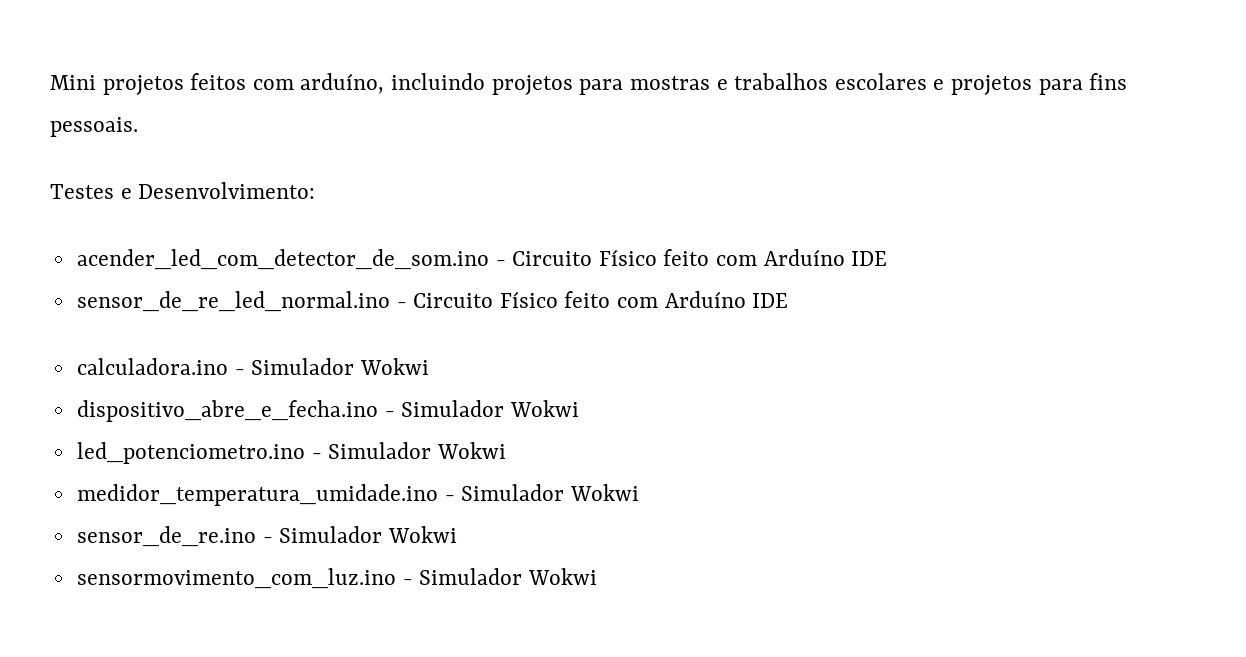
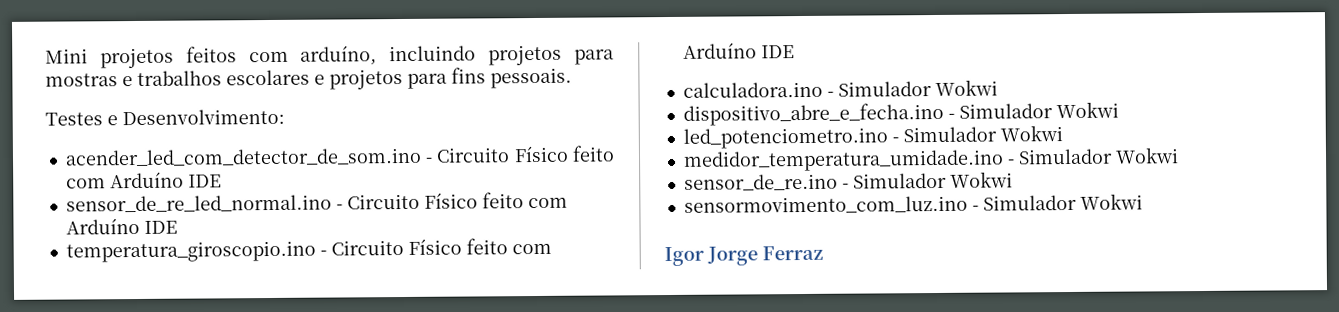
(789, 300) none -> [65,238,552,263] [682,42,795,59] // temperatura_giroscopio.ino - Circuito Físico feito com Arduíno IDE
(597, 576) none -> [664,245,823,267] // Igor Jorge Ferraz

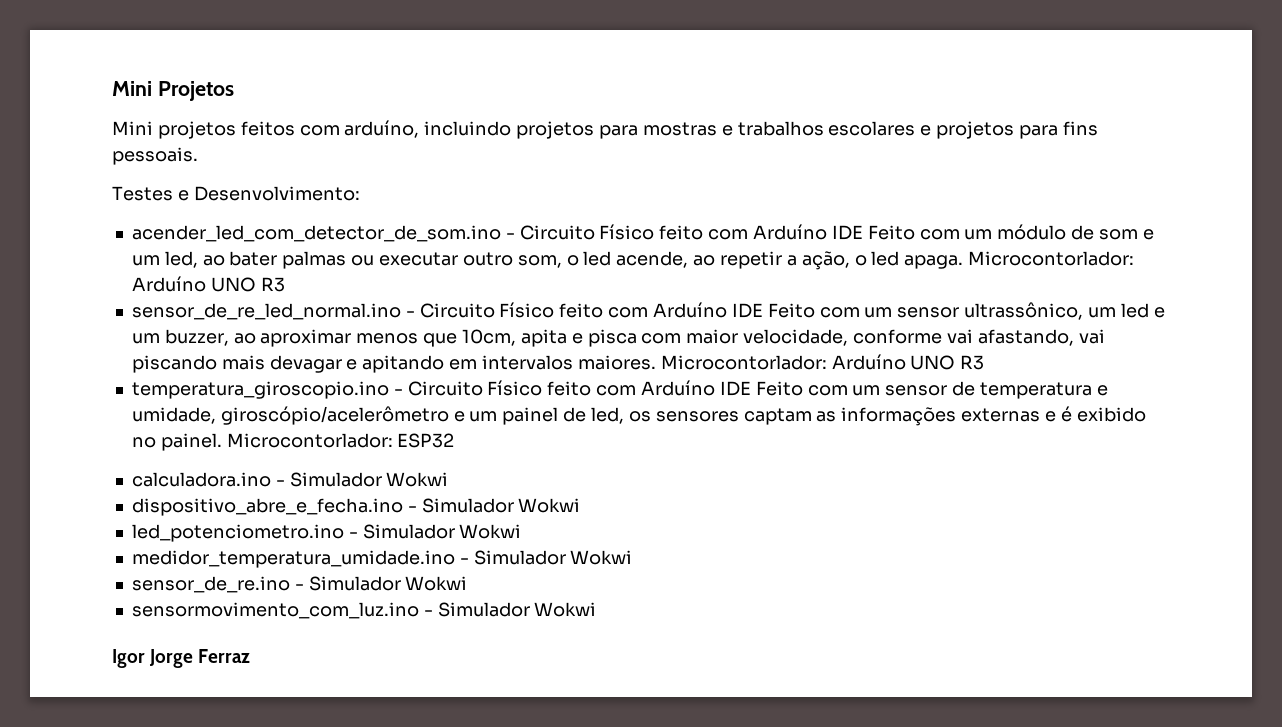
[45,48,88,64] Mini -> [112,81,234,101] [112,121,153,135] Mini Projetos // Mini
(222, 181) none -> [867,224,1154,240] [131,251,1135,270] [131,276,285,292] Feito com um módulo de som e um led, ao bater palmas ou executar outro som, o led acende, ao repetir a ação, o led apaga. Microcontorlador: Arduíno UNO R3
(178, 227) none -> [767,302,1165,320] [131,329,1105,347] [131,354,985,373] Feito com um sensor ultrassônico, um led e um buzzer, ao aproximar menos que 10cm, apita e pisca com maior velocidade, conforme vai afastando, vai piscando mais devagar e apitando em intervalos maiores. Microcontorlador: Arduíno UNO R3
(795, 52) none -> [755,381,1108,399] [131,406,1146,426] [131,433,455,451] Feito com um sensor de temperatura e umidade, giroscópio/acelerômetro e um painel de led, os sensores captam as informações externas e é exibido no painel. Microcontorlador: ESP32

